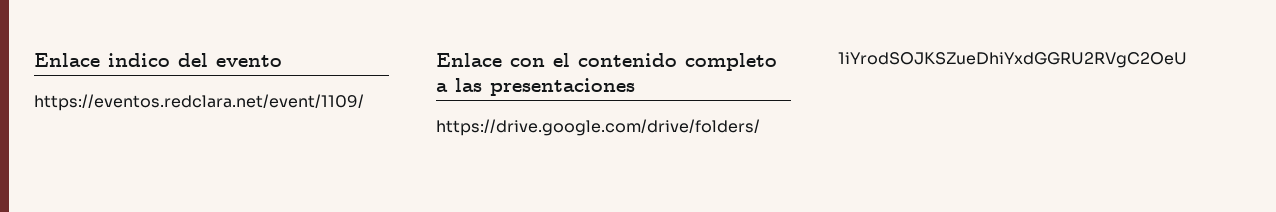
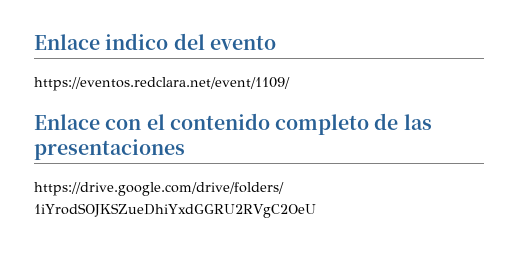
[436,83,448,92] a -> [374,113,399,130] de

